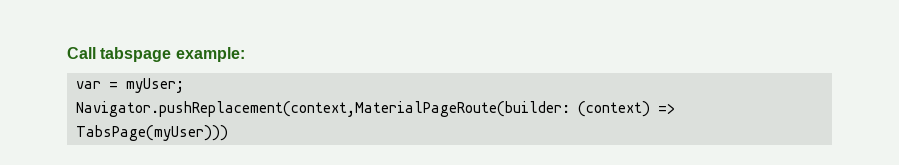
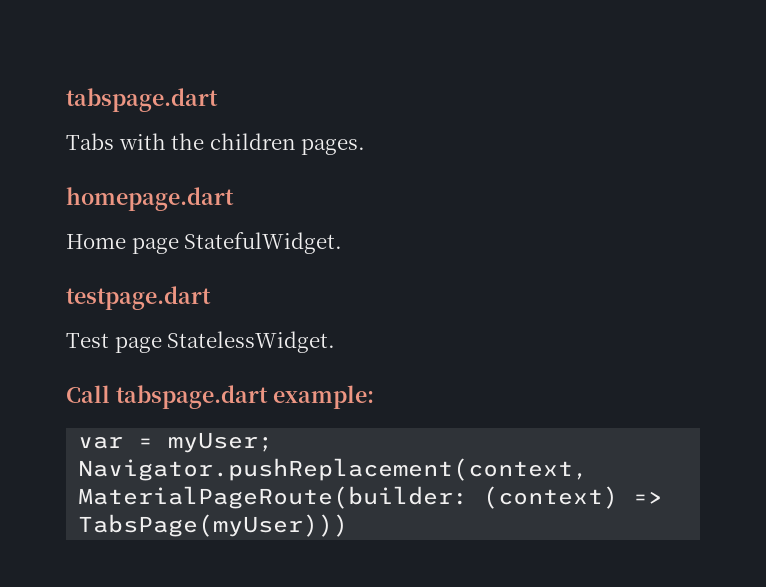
[67,47,172,62] Call tabspage -> [66,88,218,112] [66,133,366,155] [66,187,234,211] [66,232,343,254] [66,286,211,310] [66,331,336,353] [66,385,268,409] tabspage.dart // Tabs with the children pages. // homepage.dart // Home page StatefulWidget. // testpage.dart // Test page StatelessWidget. // Call tabspage.dart

